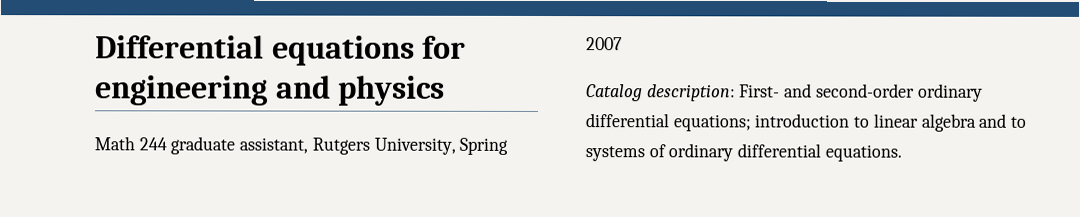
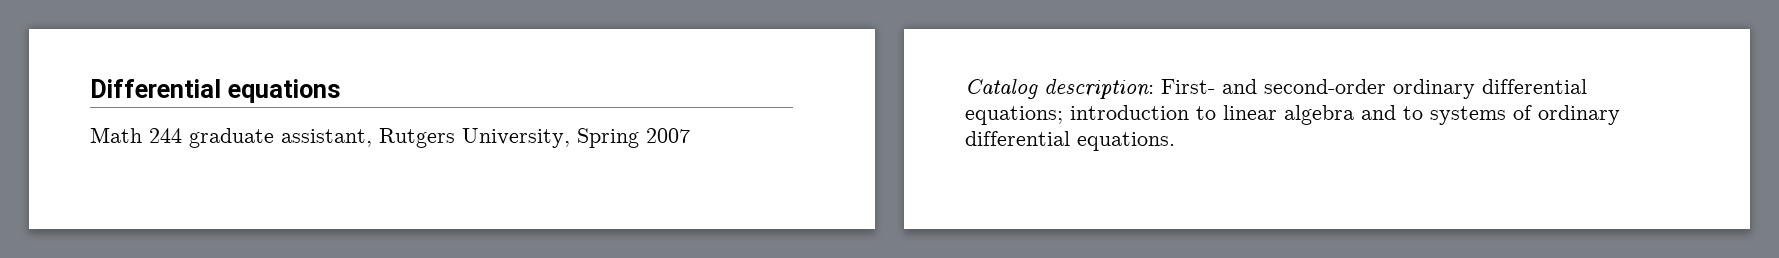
[422,35,467,59] [95,75,446,106] for engineering and physics -> (341, 91) none

